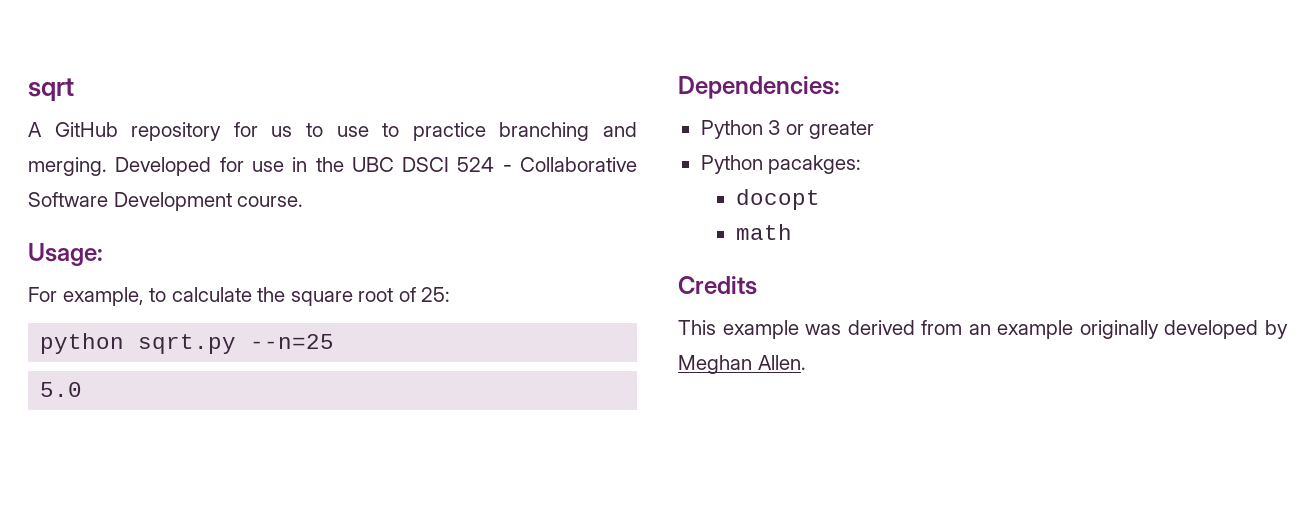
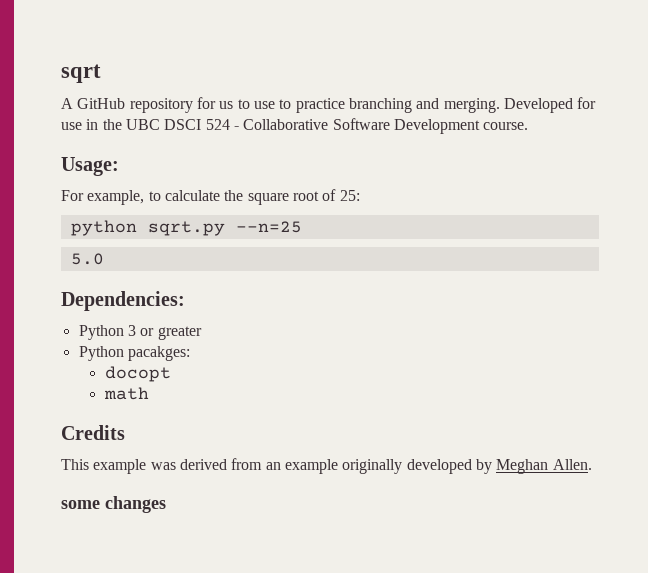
(806, 362) none -> [61,496,166,513] // some changes

